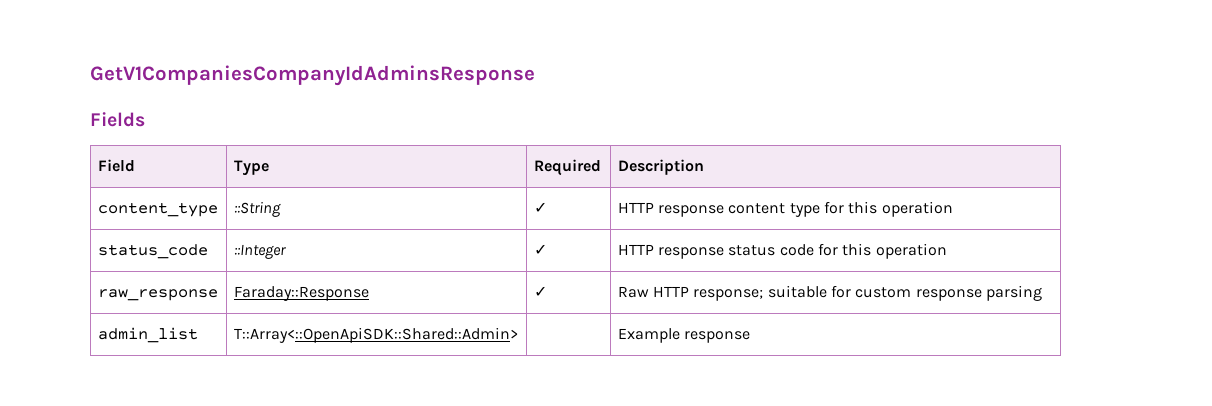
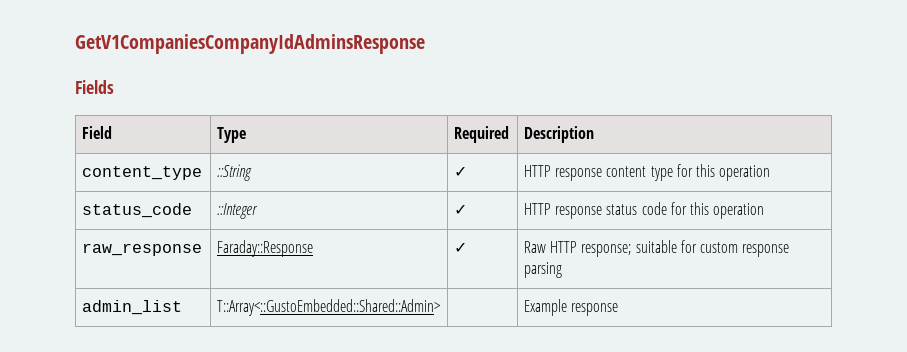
[233,327,518,343] T::Array<::OpenApiSDK::Shared::Admin> -> [217,299,441,316] T::Array<::GustoEmbedded::Shared::Admin>

